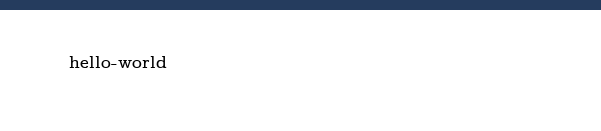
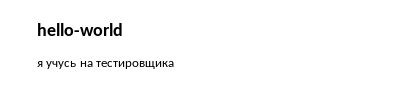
(167, 62) none -> [37,61,175,69] // я учусь на тестировщика

